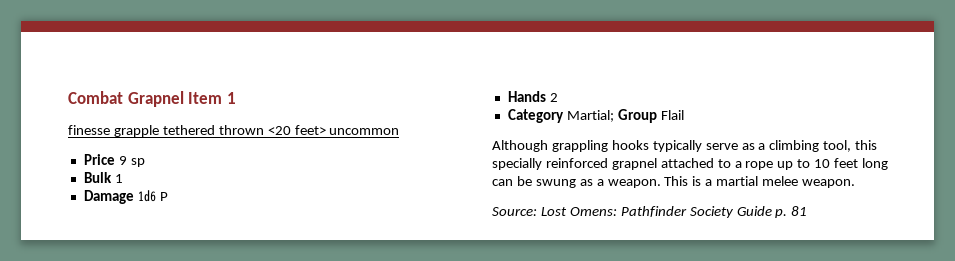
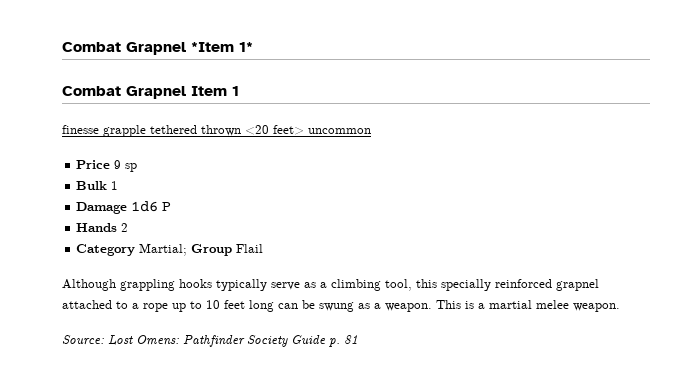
[68,91,184,107] Combat Grapnel -> [62,42,253,55] [62,86,186,99] Combat Grapnel *Item 1* // Combat Grapnel

